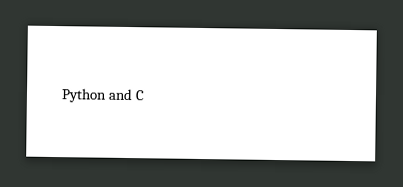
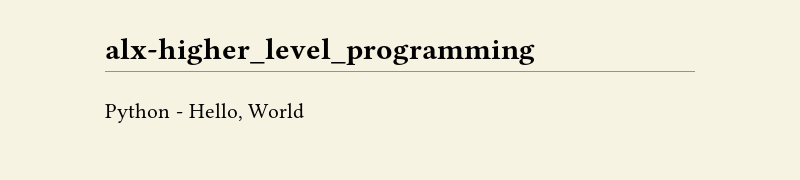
[61,88,145,103] Python and C -> [105,38,535,65] [105,103,305,123] alx-higher_level_programming // Python - Hello, World

